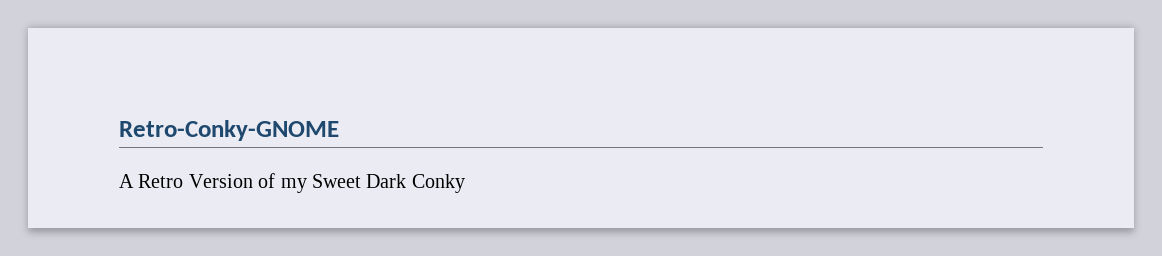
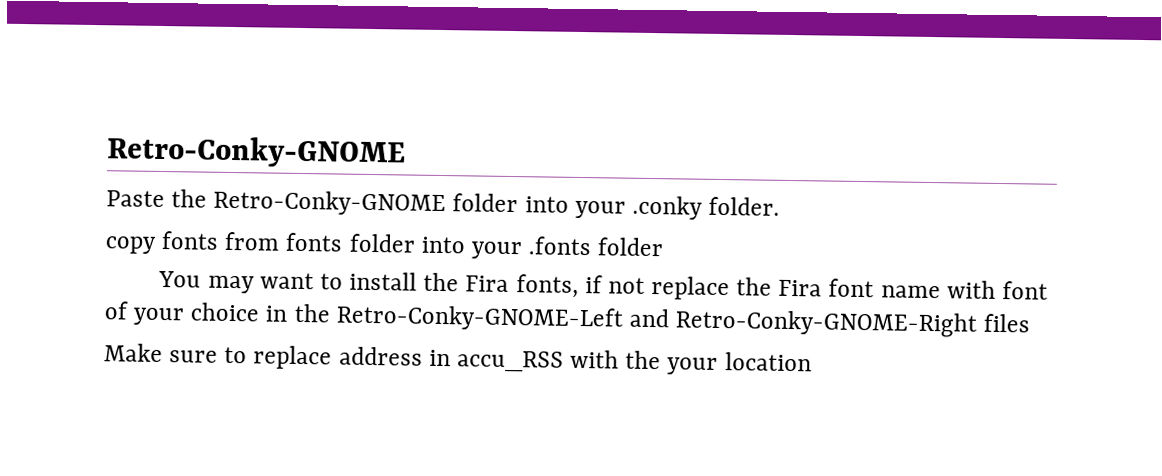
[119,173,465,193] A Retro Version of my Sweet Dark Conky -> [106,189,781,220] [105,231,665,260] [158,270,1048,301] [104,301,1031,338] [104,343,812,375] Paste the Retro-Conky-GNOME folder into your .conky folder. // copy fonts from fonts folder into your .fonts folder // You may want to install the Fira fonts, if not replace the Fira font name with font of your choice in the Retro-Conky-GNOME-Left and Retro-Conky-GNOME-Right files // Make sure to replace address in accu_RSS with the your location

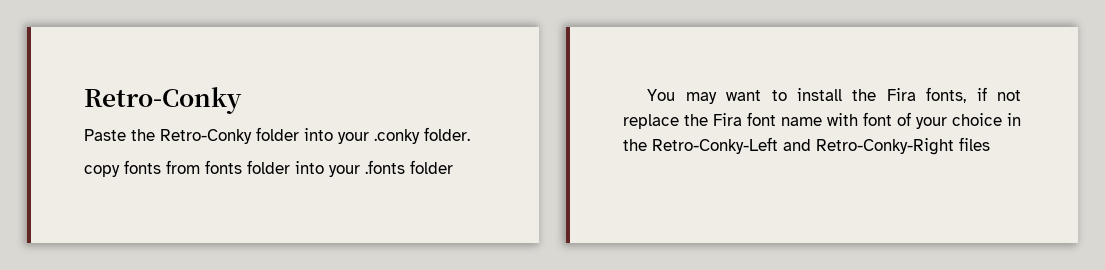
[107,135,406,169] Retro-Conky-GNOME -> [84,87,242,114] Retro-Conky
[213,189,447,217] Retro-Conky-GNOME -> [160,129,252,144] Retro-Conky
[335,304,1031,338] [104,343,812,375] Retro-Conky-GNOME-Left and Retro-Conky-GNOME-Right files // Make sure to replace address in accu_RSS with the your location -> [652,137,990,155] Retro-Conky-Left and Retro-Conky-Right files

